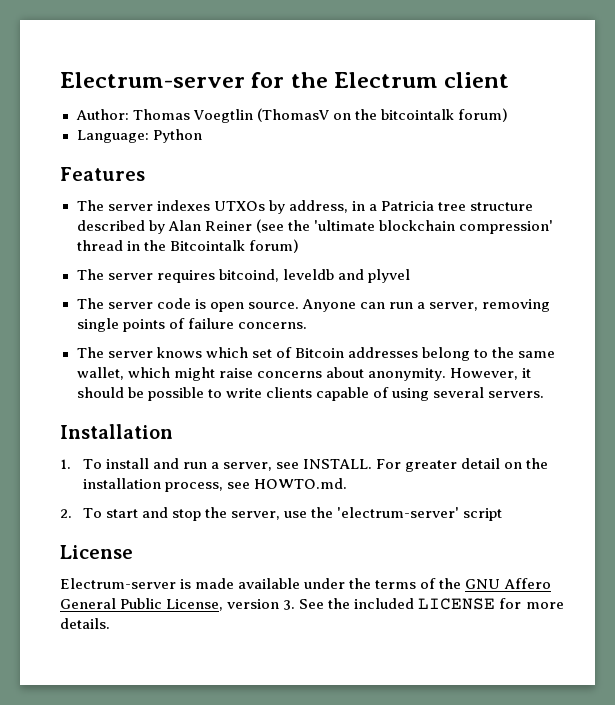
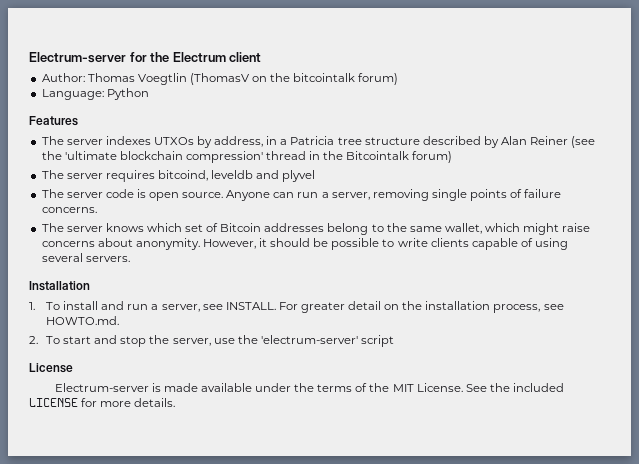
[465,578,551,589] [60,598,296,611] GNU Affero General Public License, version 3. -> [392,383,463,392] MIT License.

